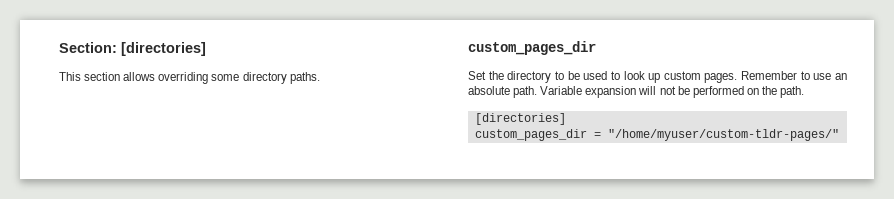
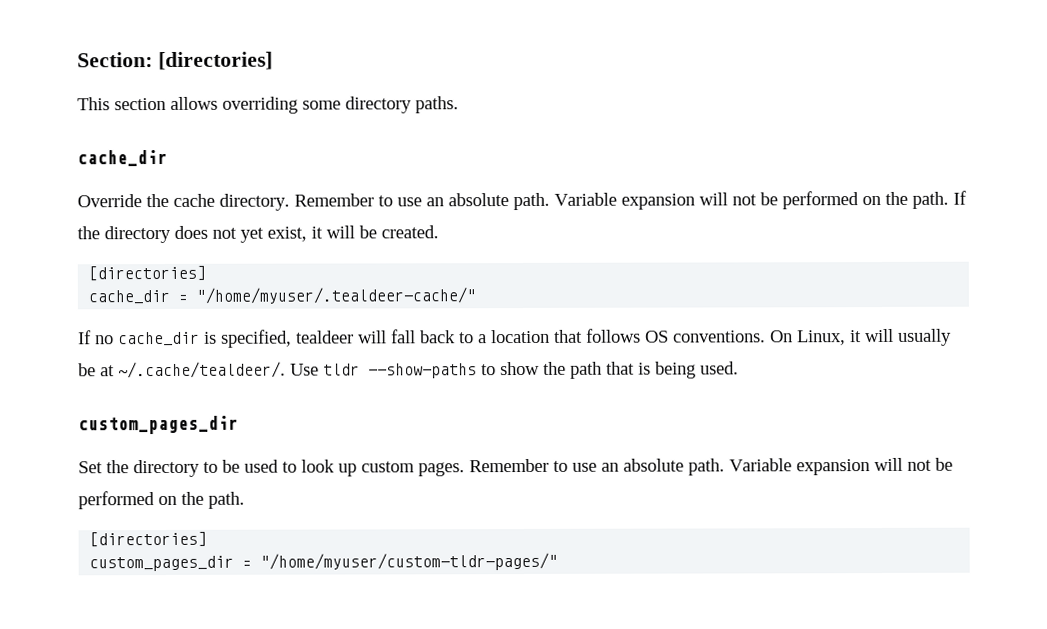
(320, 78) none -> [77,149,168,167] [77,190,967,211] [77,225,439,244] [88,265,207,282] [88,287,477,305] [78,328,952,348] [78,361,739,379] // cache_dir // Override the cache directory. Remember to use an absolute path. Variable expansion will not be performed on the path. If the directory does not yet exist, it will be created. // [directories] // cache_dir = "/home/myuser/.tealdeer-cache/" // If no cache_dir is specified, tealdeer will fall back to a location that follows OS conventions. On Linux, it will usually be at ~/.cache/tealdeer/. Use tldr --show-paths to show the path that is being used.

